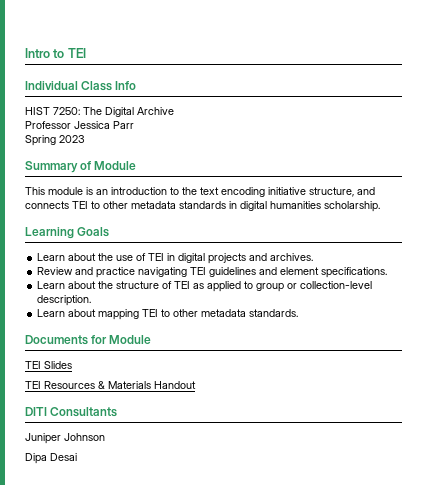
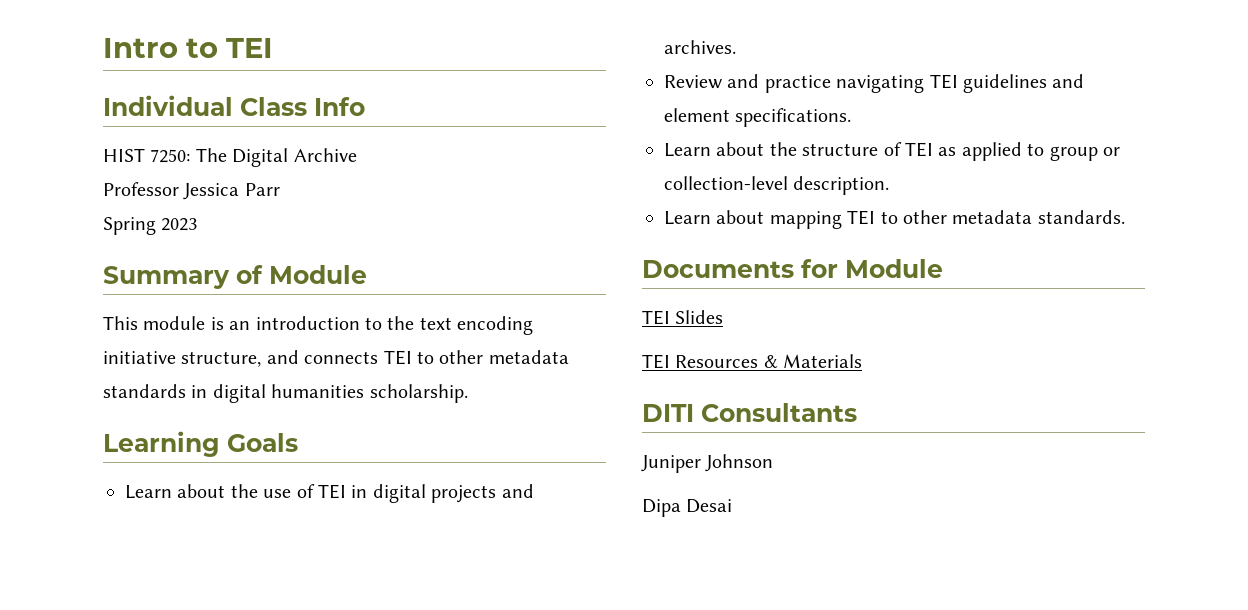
[154,381,196,389] Handout -> (863, 361) none

